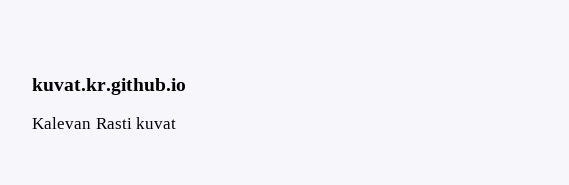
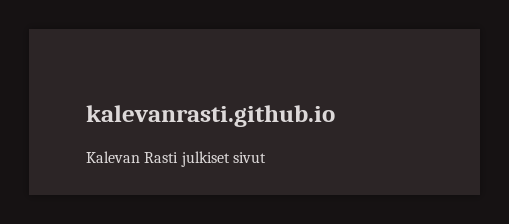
[32,78,186,95] kuvat.kr.github.io -> [86,105,335,127] kalevanrasti.github.io
[136,117,177,129] kuvat -> [180,151,266,167] julkiset sivut

